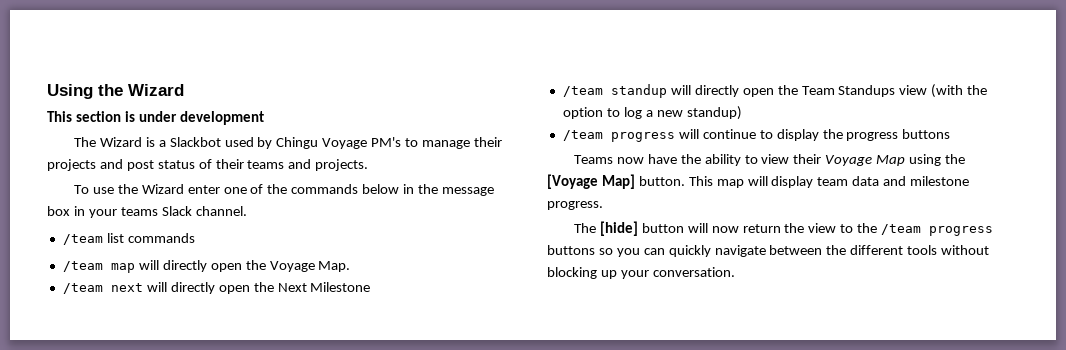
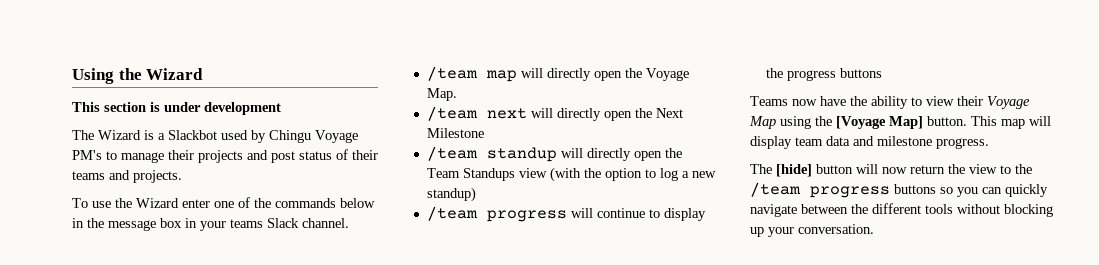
[62,233,195,245] // /team list commands -> (349, 223) none

